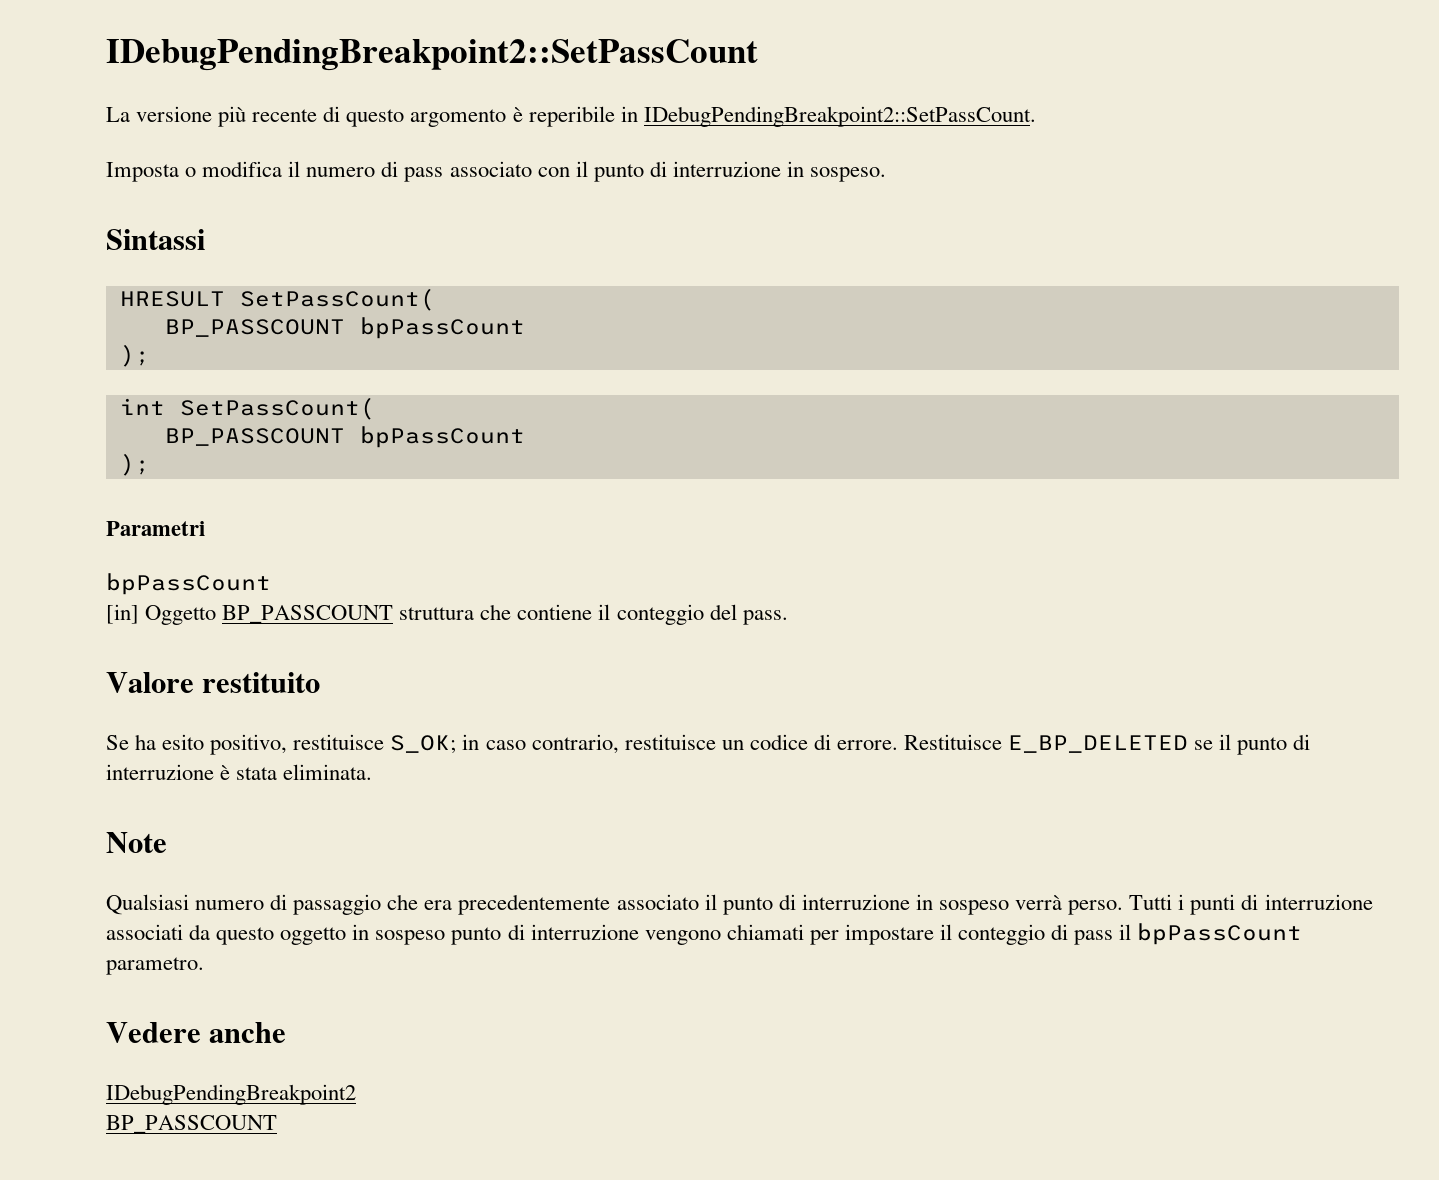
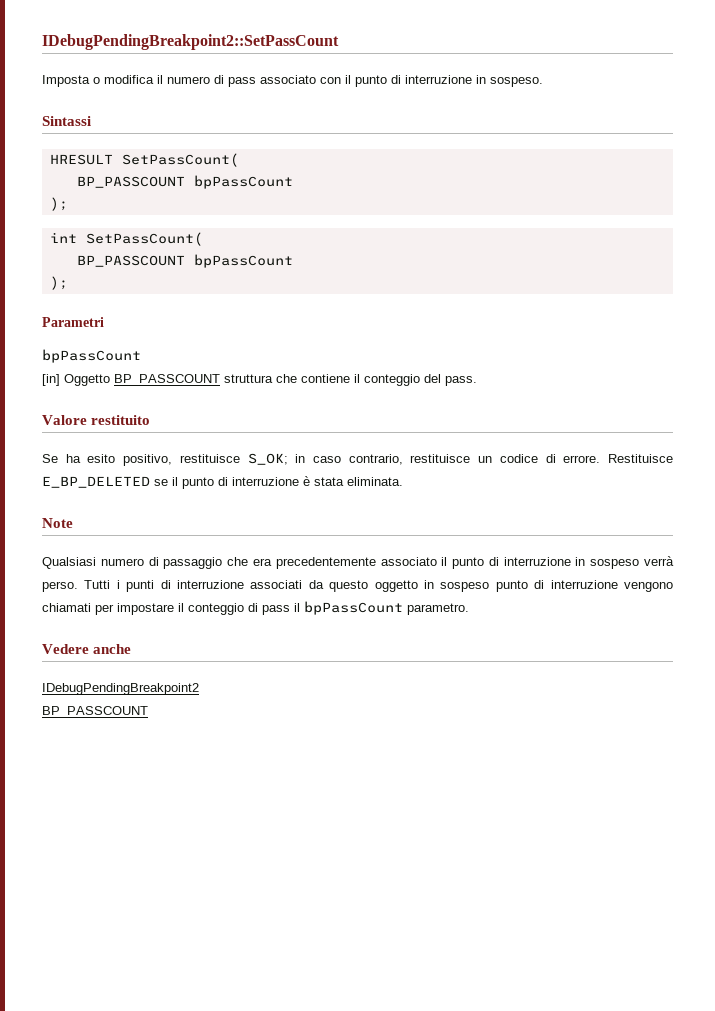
[106,106,1036,127] // La versione più recente di questo argomento è reperibile in IDebugPendingBreakpoint2::SetPassCount. -> (339, 42) none

